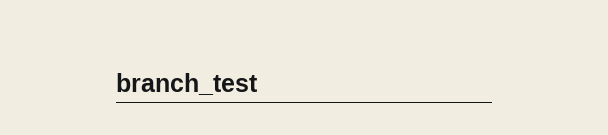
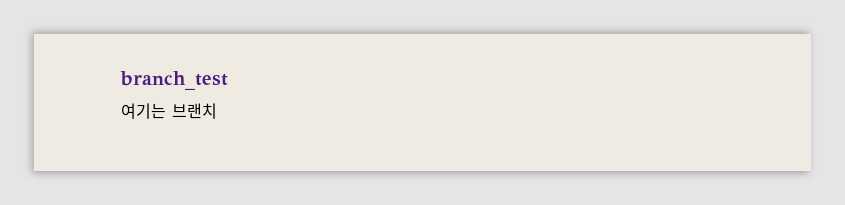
(258, 84) none -> [121,103,217,119] // 여기는 브랜치

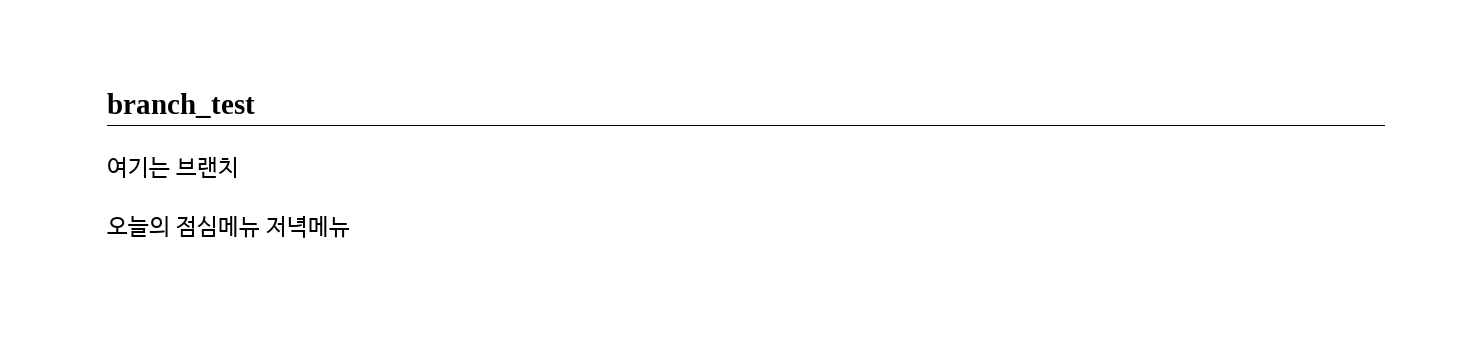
(217, 111) none -> [107,216,351,238] // 오늘의 점심메뉴 저녁메뉴

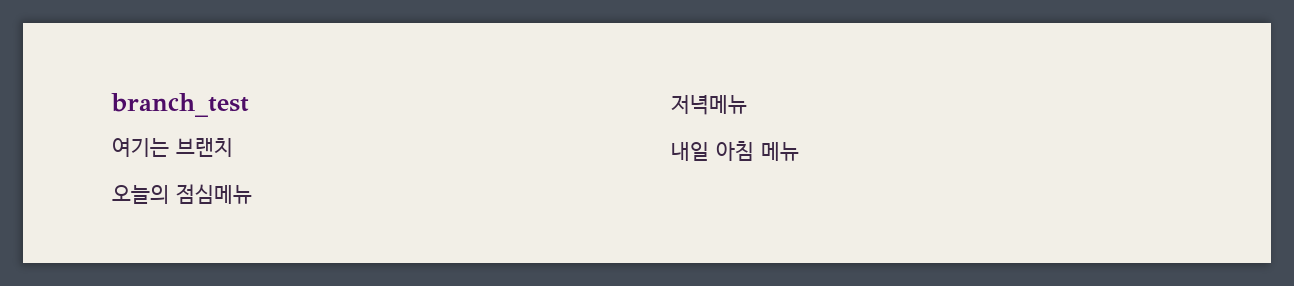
(261, 227) none -> (252, 194) //
(351, 227) none -> [671,141,799,161] // 내일 아침 메뉴

